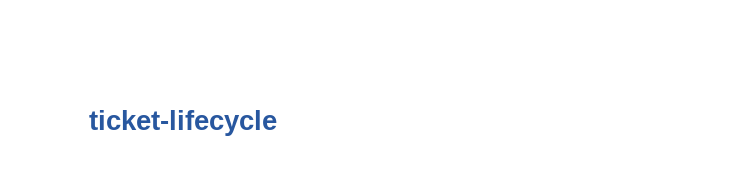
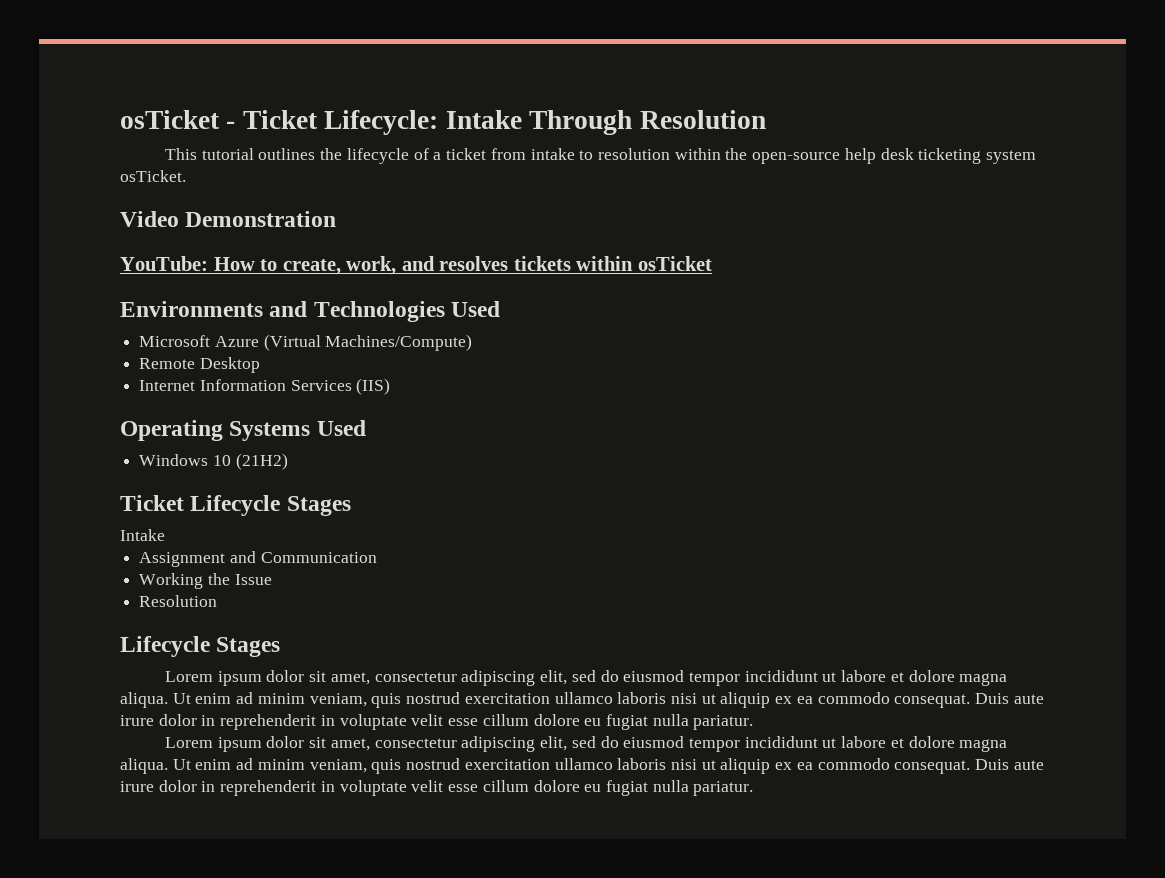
[89,110,277,136] ticket-lifecycle -> [120,110,766,135] [165,148,1037,164] [120,170,186,182] [120,211,337,227] [120,256,712,275] [120,301,501,322] [139,334,473,351] [139,357,260,373] [139,378,391,395] [120,420,366,441] [139,453,288,470] [120,495,351,516] [120,529,165,541] [139,551,377,567] [139,573,272,589] [139,595,218,607] [120,636,281,657] [165,670,1008,686] [120,692,1044,708] [120,714,754,730] [165,736,1008,752] [120,758,1044,774] [120,780,754,796] osTicket - Ticket Lifecycle: Intake Through Resolution // This tutorial outlines the lifecycle of a ticket from intake to resolution within the open-source help desk ticketing system osTicket. // Video Demonstration // YouTube: How to create, work, and resolves tickets within osTicket // Environments and Technologies Used // Microsoft Azure (Virtual Machines/Compute) // Remote Desktop // Internet Information Services (IIS) // Operating Systems Used // Windows 10 (21H2) // Ticket Lifecycle Stages // Intake // Assignment and Communication // Working the Issue // Resolution // Lifecycle Stages // Lorem ipsum dolor sit amet, consectetur adipiscing elit, sed do eiusmod tempor incididunt ut labore et dolore magna aliqua. Ut enim ad minim veniam, quis nostrud exercitation ullamco laboris nisi ut aliquip ex ea commodo consequat. Duis aute irure dolor in reprehenderit in voluptate velit esse cillum dolore eu fugiat nulla pariatur. // Lorem ipsum dolor sit amet, consectetur adipiscing elit, sed do eiusmod tempor incididunt ut labore et dolore magna aliqua. Ut enim ad minim veniam, quis nostrud exercitation ullamco laboris nisi ut aliquip ex ea commodo consequat. Duis aute irure dolor in reprehenderit in voluptate velit esse cillum dolore eu fugiat nulla pariatur.

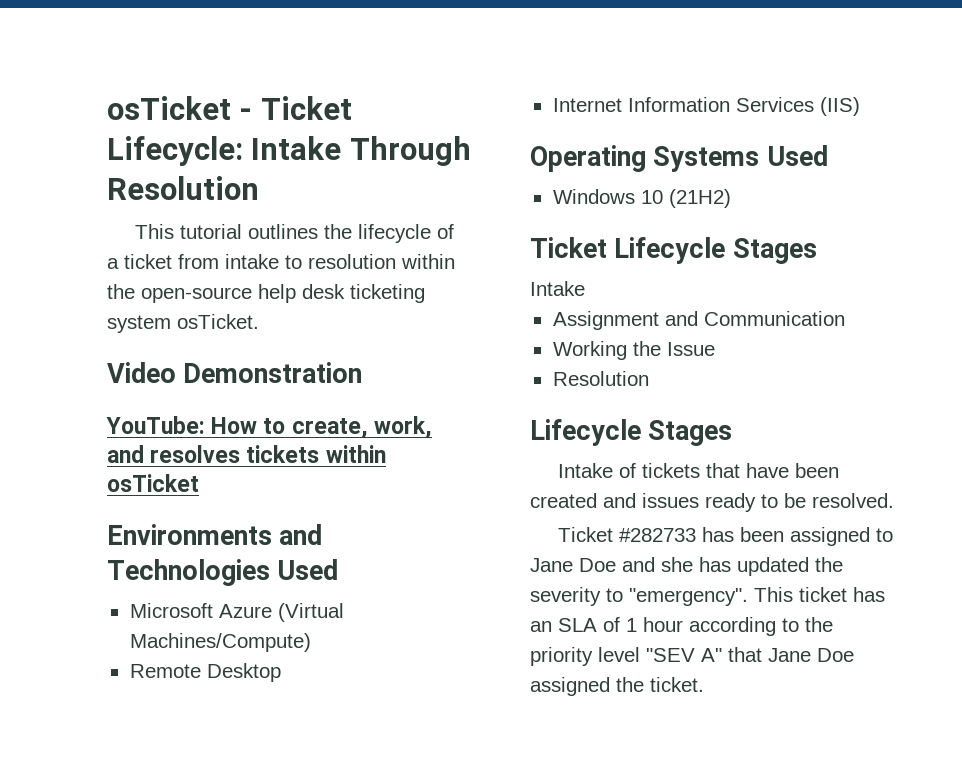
[165,670,1008,686] [120,692,1044,708] [120,714,754,730] [165,736,1008,752] [120,758,1044,774] [120,780,754,796] Lorem ipsum dolor sit amet, consectetur adipiscing elit, sed do eiusmod tempor incididunt ut labore et dolore magna aliqua. Ut enim ad minim veniam, quis nostrud exercitation ullamco laboris nisi ut aliquip ex ea commodo consequat. Duis aute irure dolor in reprehenderit in voluptate velit esse cillum dolore eu fugiat nulla pariatur. // Lorem ipsum dolor sit amet, consectetur adipiscing elit, sed do eiusmod tempor incididunt ut labore et dolore magna aliqua. Ut enim ad minim veniam, quis nostrud exercitation ullamco laboris nisi ut aliquip ex ea commodo consequat. Duis aute irure dolor in reprehenderit in voluptate velit esse cillum dolore eu fugiat nulla pariatur. -> [558,463,840,478] [530,493,894,512] [558,527,894,546] [530,557,843,576] [530,587,885,606] [530,617,833,636] [530,647,854,666] [530,677,704,696] Intake of tickets that have been created and issues ready to be resolved. // Ticket #282733 has been assigned to Jane Doe and she has updated the severity to "emergency". This ticket has an SLA of 1 hour according to the priority level "SEV A" that Jane Doe assigned the ticket.

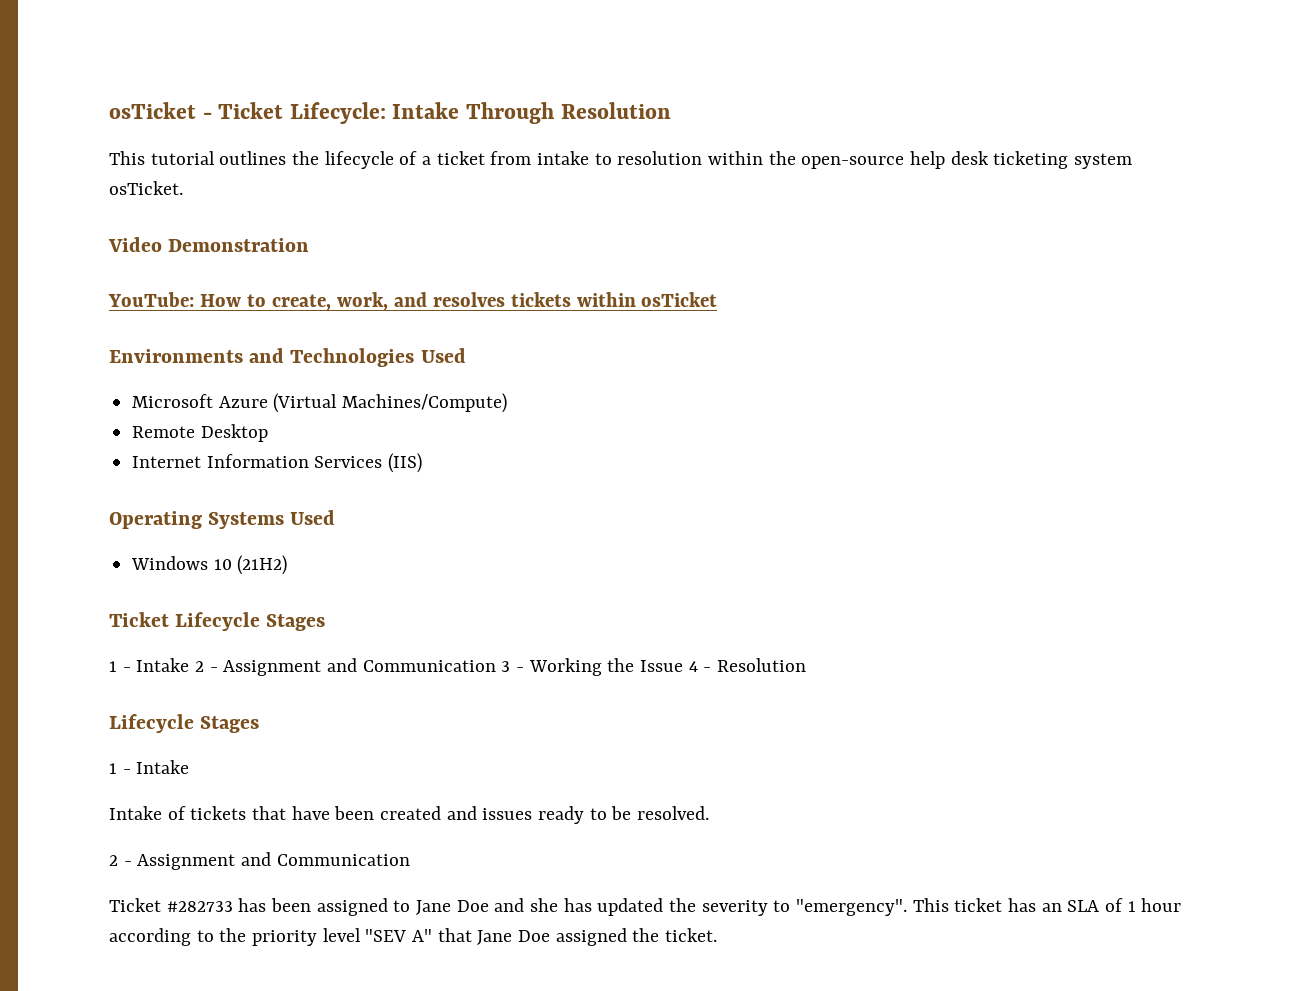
[530,281,585,296] [552,311,845,330] Intake // Assignment and Communication // -> [109,658,525,676] 1 - Intake 2 - Assignment and Communication 3 -
(715, 349) // -> [688,661,712,672] 4 -
(733, 433) none -> [109,760,190,774] // 1 - Intake
(894, 500) none -> [109,852,410,870] // 2 - Assignment and Communication

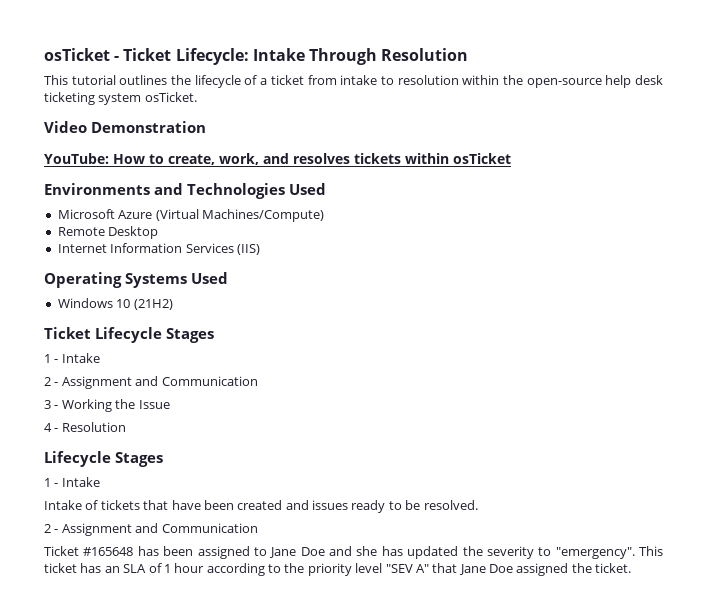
[195,658,496,676] 2 - Assignment and Communication -> [44,376,258,389] // 2 - Assignment and Communication //
(684, 666) none -> (170, 404) //
[166,901,233,912] #282733 -> [83,547,134,556] #165648

